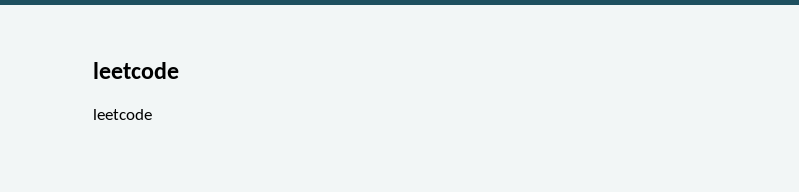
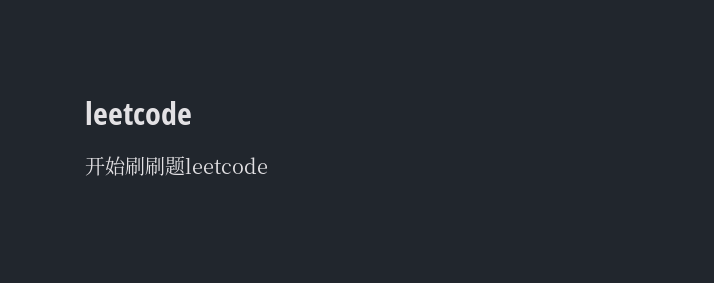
(179, 70) none -> [85,156,185,176] 开始刷刷题

